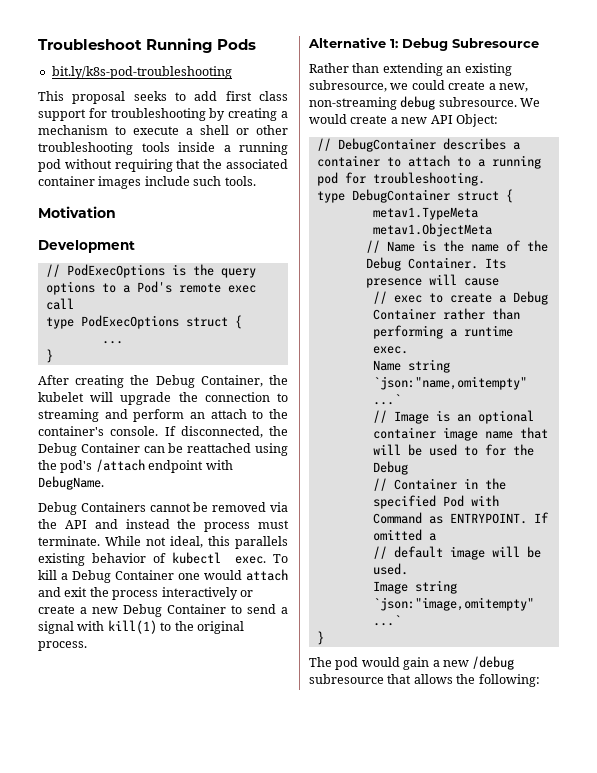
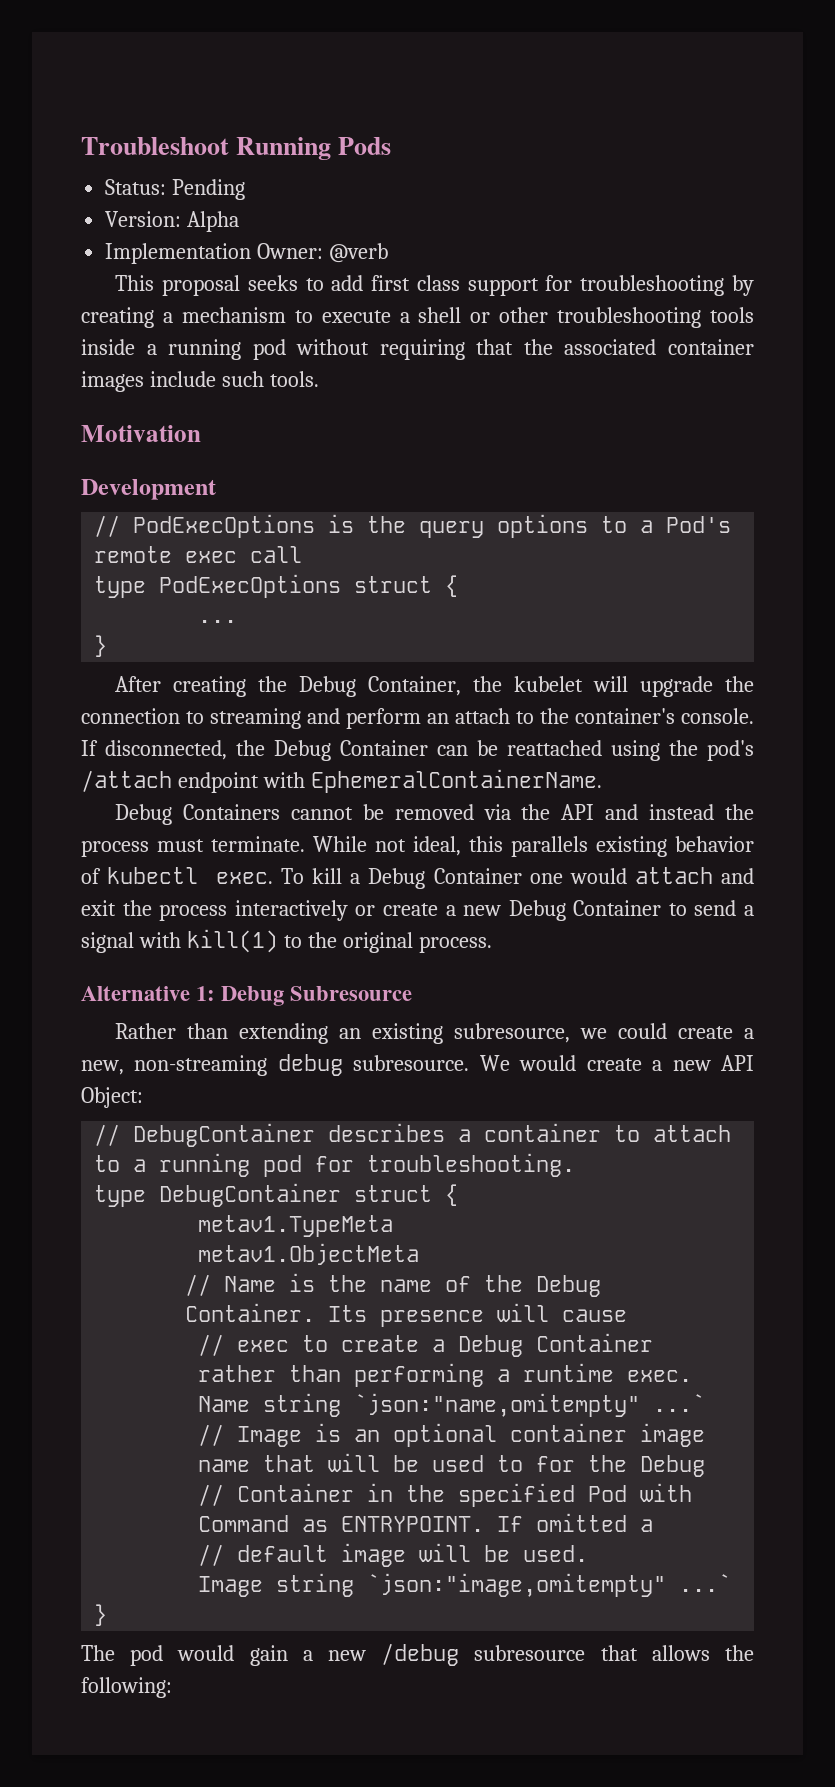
[51,66,232,79] bit.ly/k8s-pod-troubleshooting -> [105,179,246,200] [105,211,240,232] [105,243,389,264] Status: Pending // Version: Alpha // Implementation Owner: @verb
[38,476,104,490] DebugName. -> [310,769,602,793] EphemeralContainerName.

